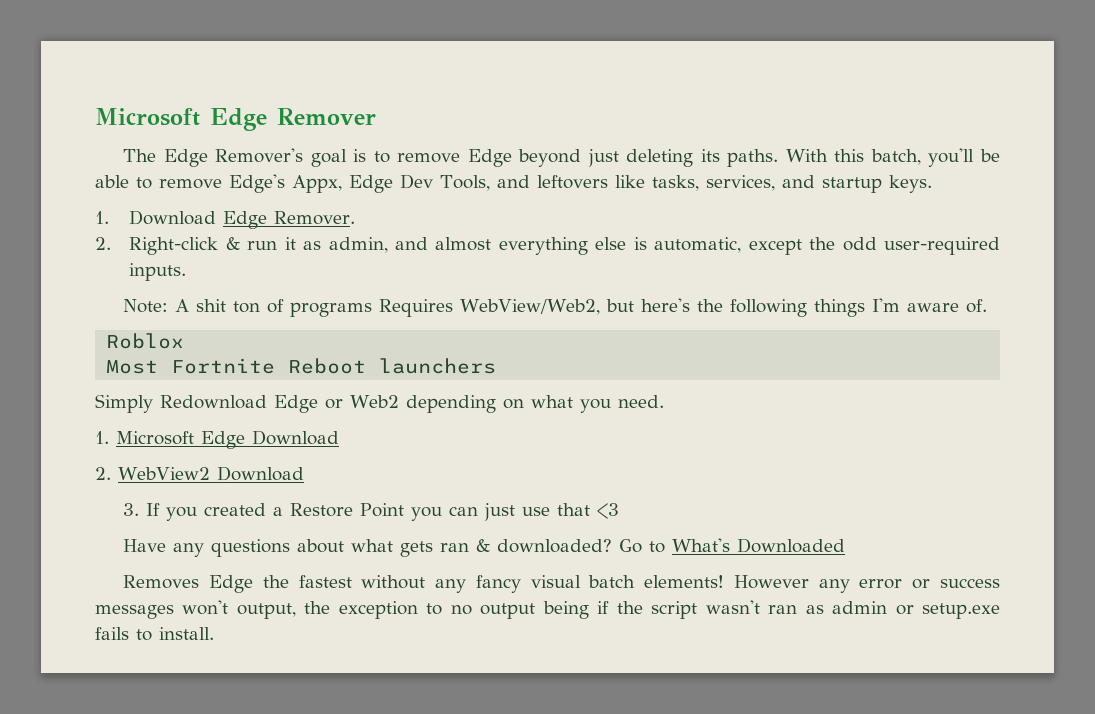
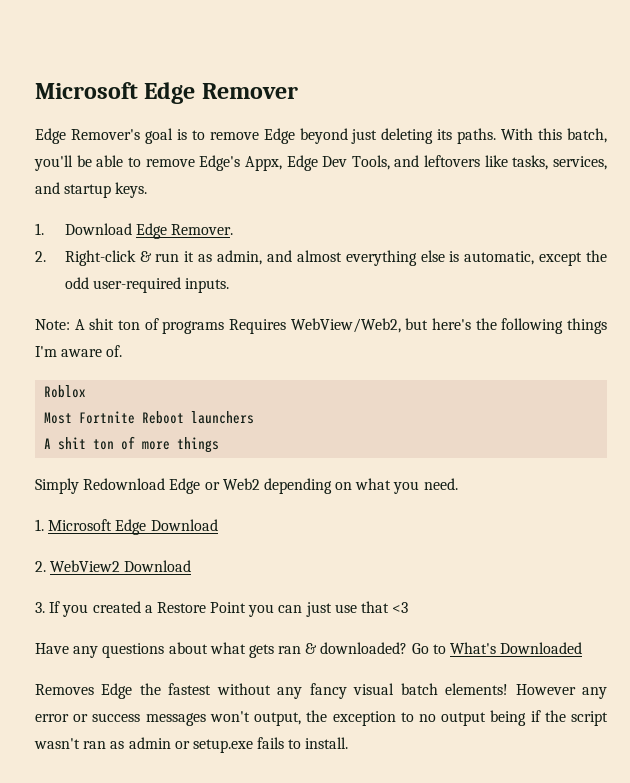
[123,149,157,162] The -> (298, 91) none
(497, 366) none -> [44,436,220,453] // A shit ton of more things

